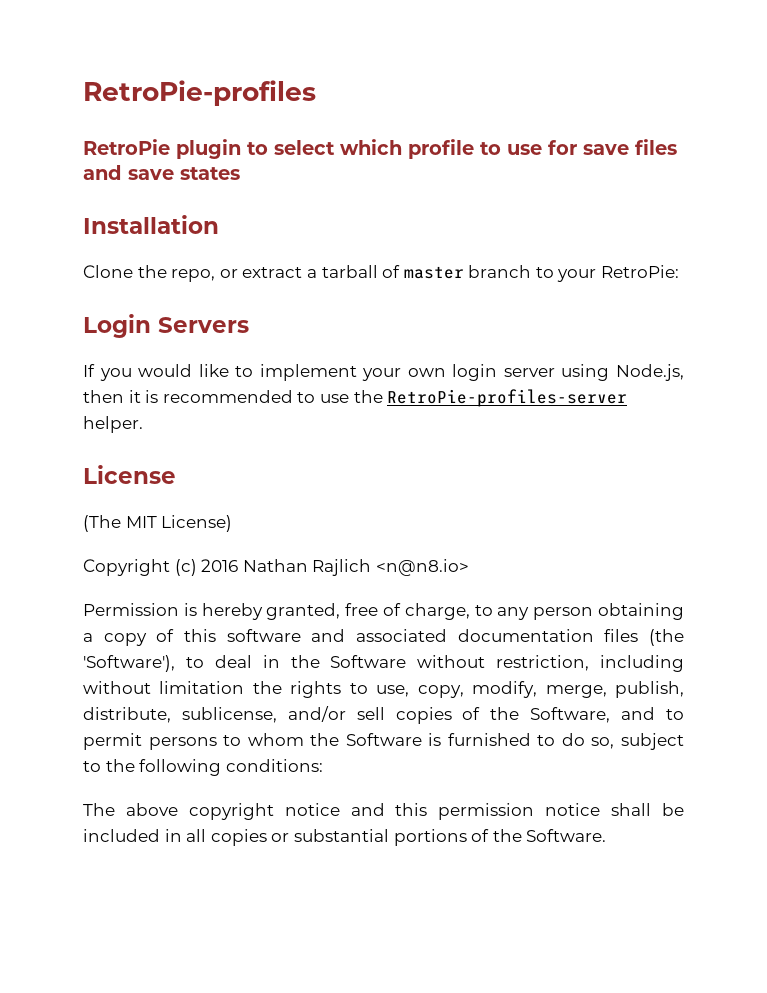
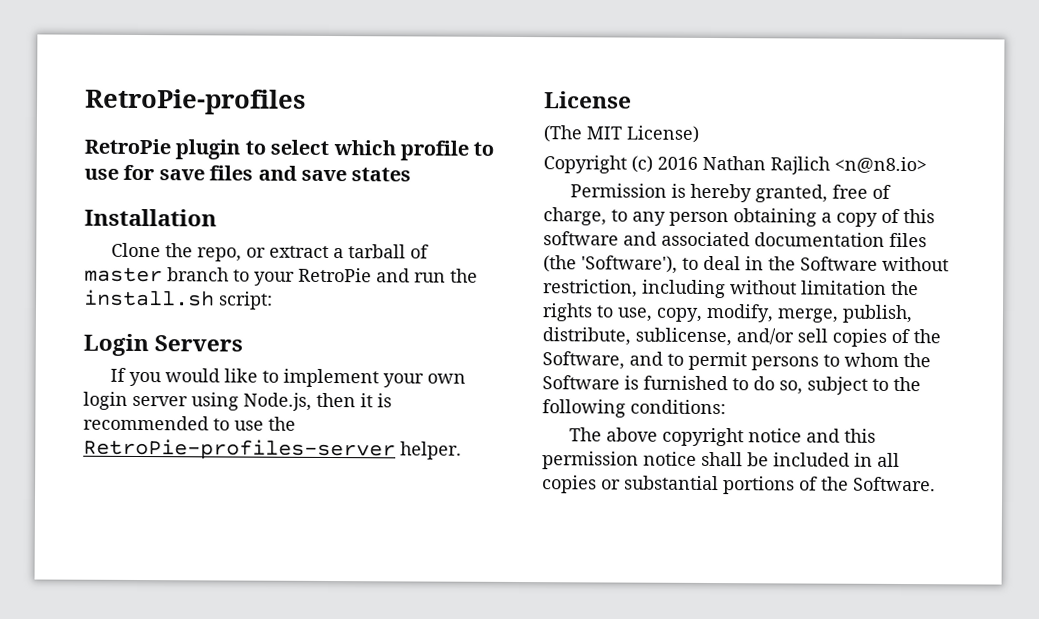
[601,265,680,278] RetroPie: -> [298,267,478,283] [84,289,273,310] RetroPie and run the install.sh script:

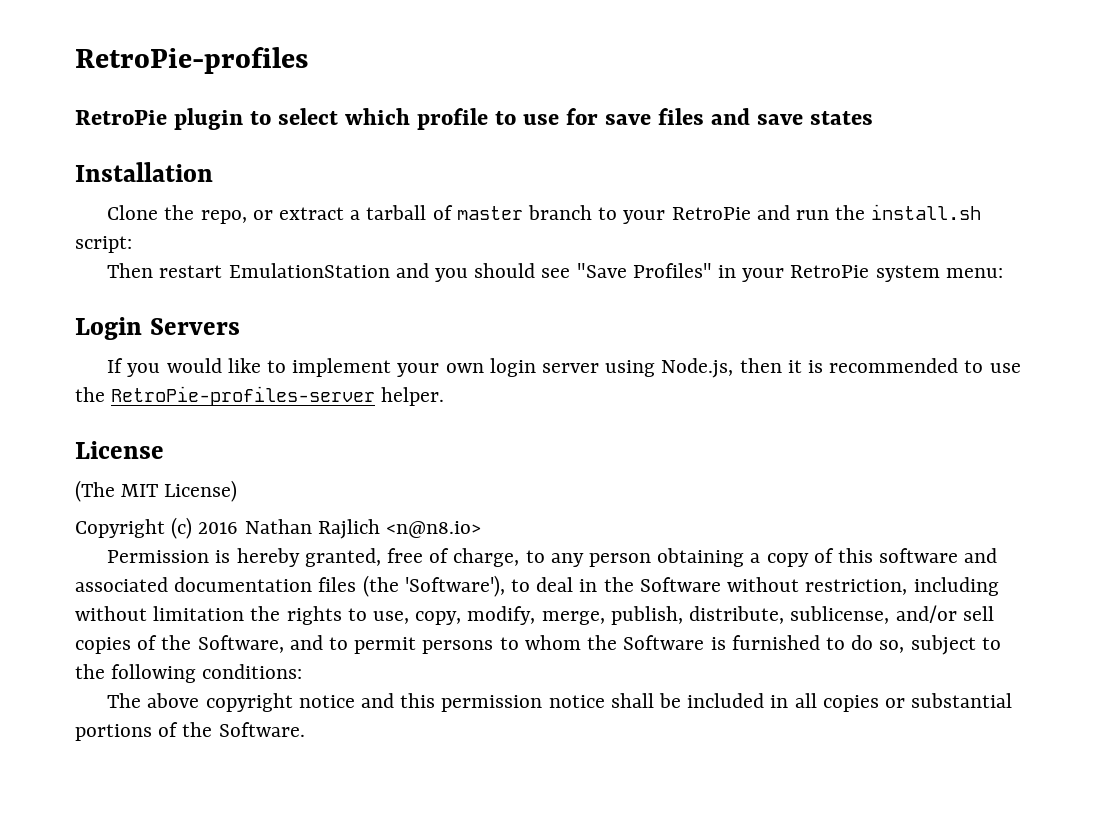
(273, 300) none -> [107,263,1003,282] // Then restart EmulationStation and you should see "Save Profiles" in your RetroPie system menu:

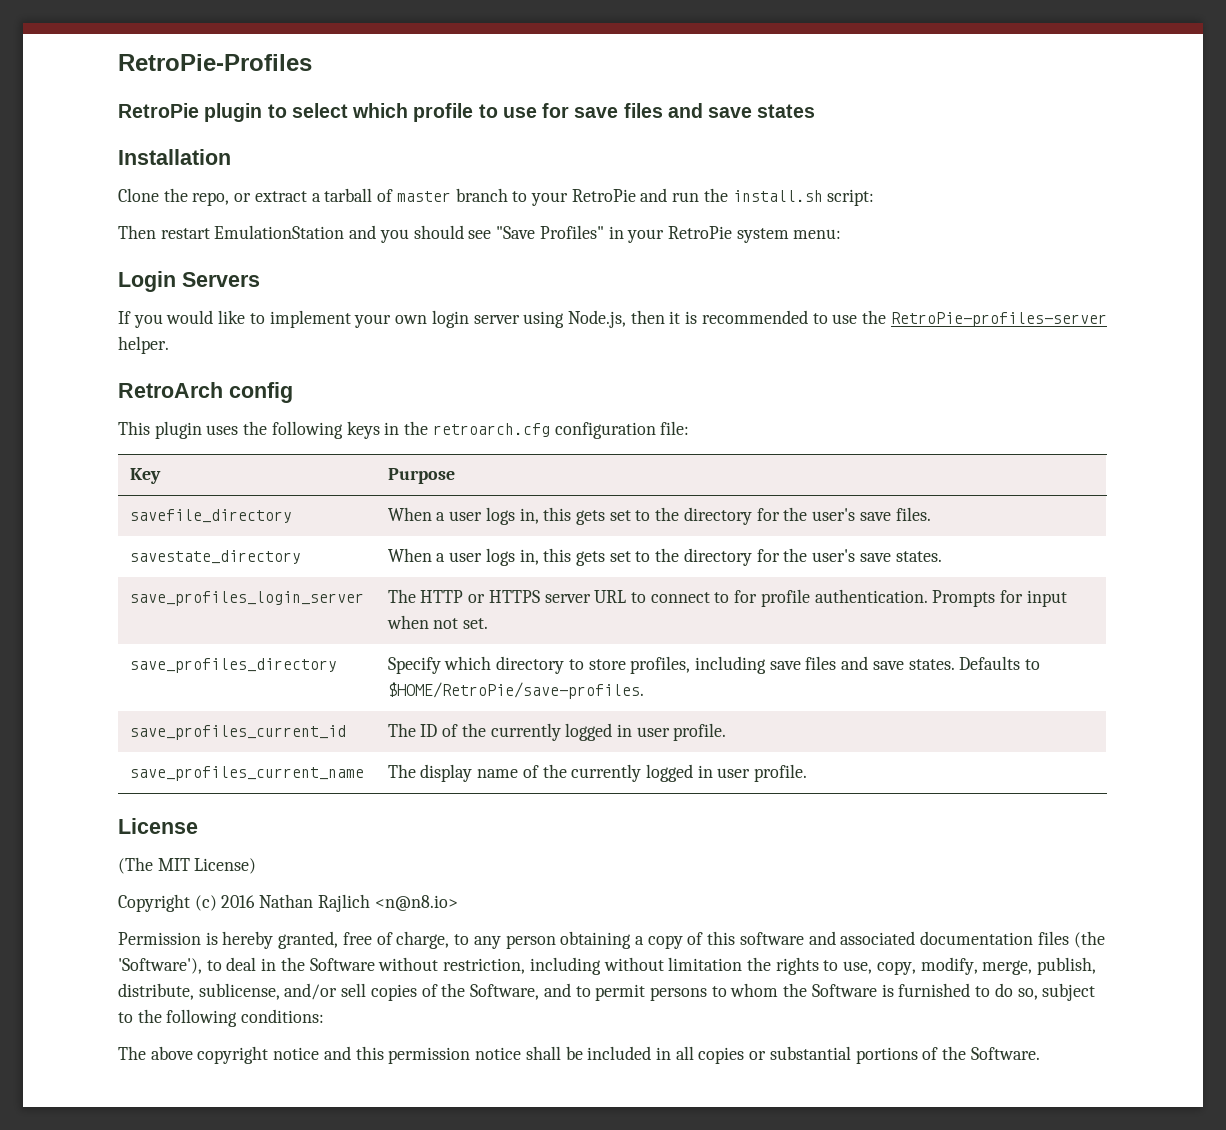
[75,47,308,74] RetroPie-profiles -> [118,54,312,71] RetroPie-Profiles
(445, 396) none -> [118,382,293,403] [118,421,690,439] [129,468,161,484] [387,468,455,484] [129,509,292,523] [387,507,931,525] [129,550,301,564] [387,548,942,566] [129,591,364,606] [387,589,1067,607] [386,615,489,629] [129,658,337,673] [387,656,1041,674] [387,682,644,699] [129,725,346,740] [387,723,727,741] [129,766,364,781] [387,764,808,782] // RetroArch config // This plugin uses the following keys in the retroarch.cfg configuration file: // Key | Purpose // savefile_directory | When a user logs in, this gets set to the directory for the user's save files. // savestate_directory | When a user logs in, this gets set to the directory for the user's save states. // save_profiles_login_server | The HTTP or HTTPS server URL to connect to for profile authentication. Prompts for input when not set. // save_profiles_directory | Specify which directory to store profiles, including save files and save states. Defaults to $HOME/RetroPie/save-profiles. // save_profiles_current_id | The ID of the currently logged in user profile. // save_profiles_current_name | The display name of the currently logged in user profile.

